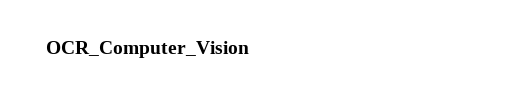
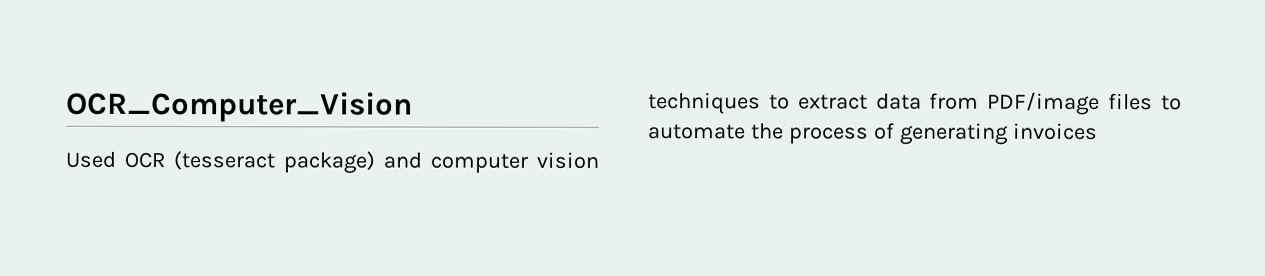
(249, 49) none -> [65,151,599,174] [648,91,1182,115] [647,122,1098,145] // Used OCR (tesseract package) and computer vision techniques to extract data from PDF/image files to automate the process of generating invoices

